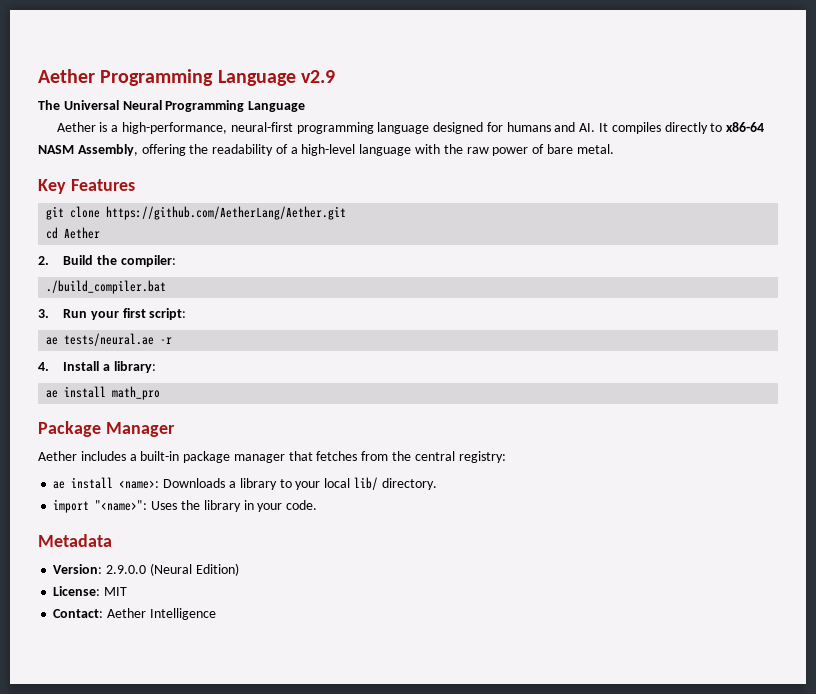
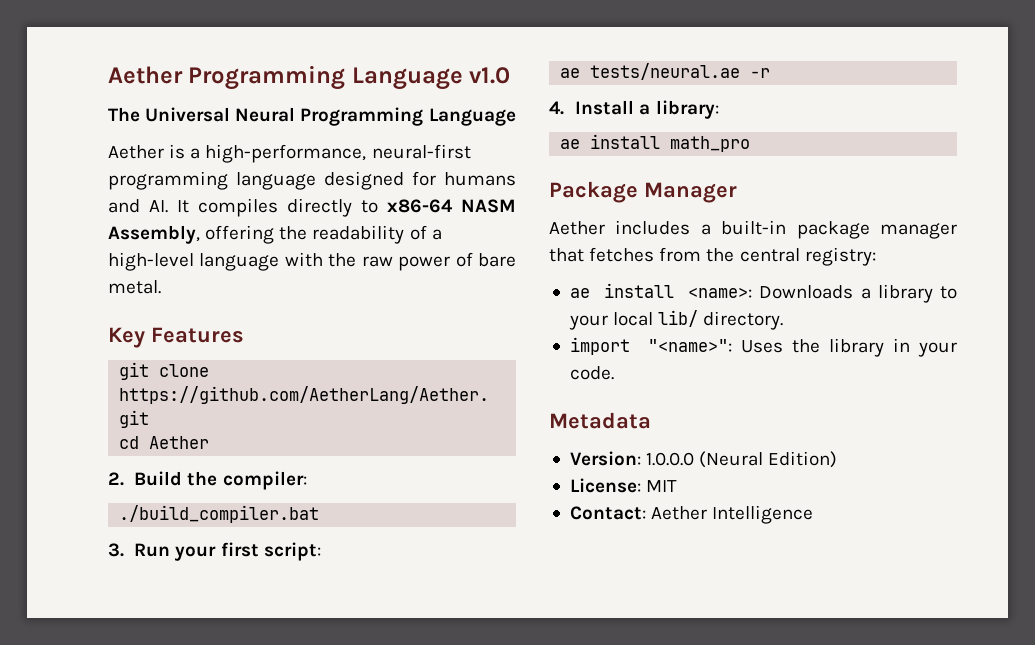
[300,70,335,83] v2.9 -> [469,67,511,84] v1.0
[106,565,147,574] 2.9.0.0 -> [646,452,695,466] 1.0.0.0

